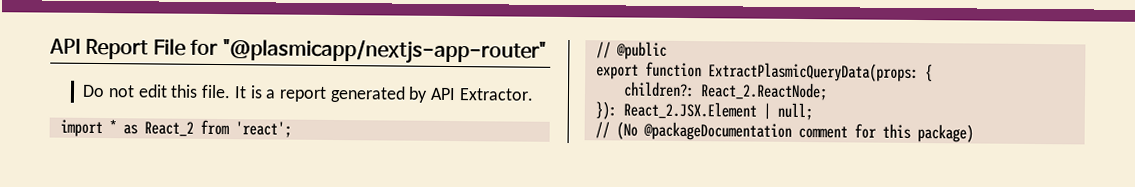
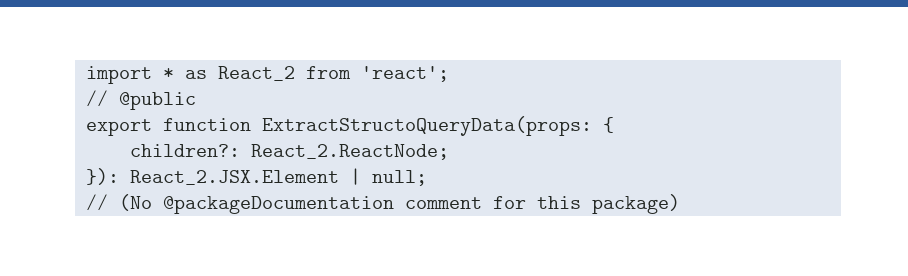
[49,38,546,65] [82,84,534,103] API Report File for "@plasmicapp/nextjs-app-router" // Do not edit this file. It is a report generated by API Extractor. // -> (86, 75) none
[707,62,919,82] ExtractPlasmicQueryData(props: -> [262,116,593,136] ExtractStructoQueryData(props:

